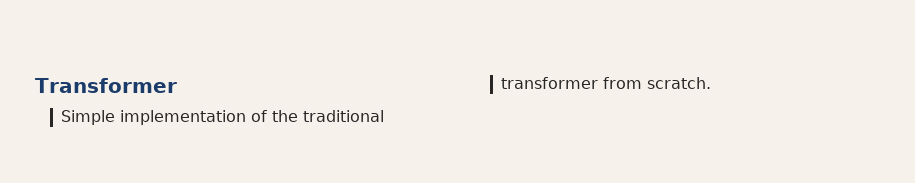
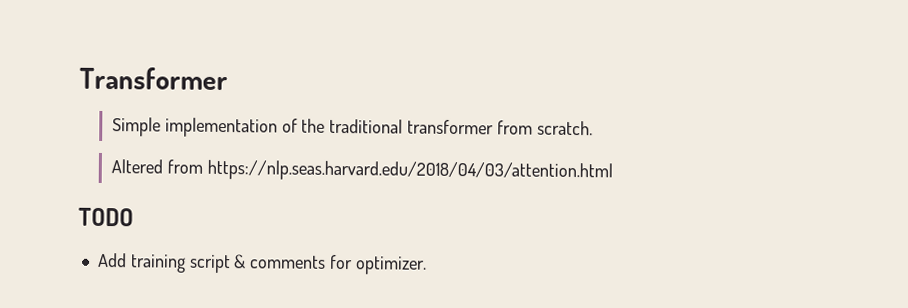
(712, 83) none -> [110,159,614,183] [78,207,134,227] [97,252,427,275] // Altered from https://nlp.seas.harvard.edu/2018/04/03/attention.html // TODO // Add training script & comments for optimizer.

